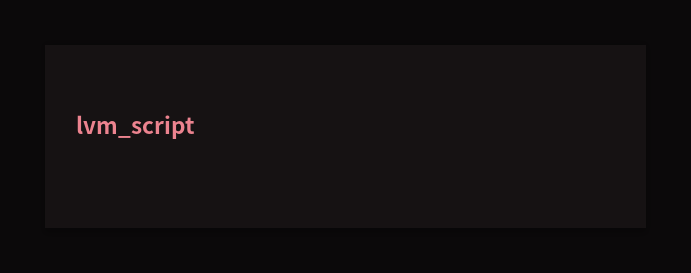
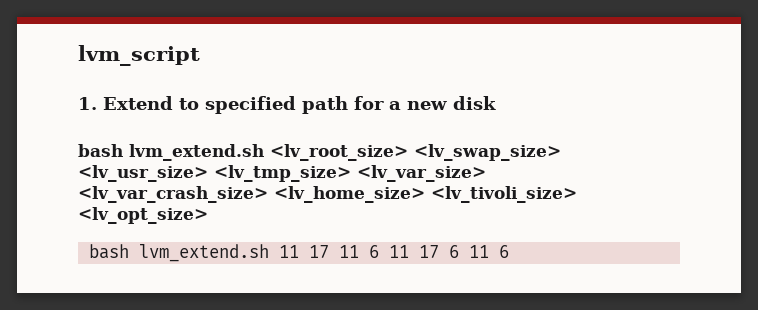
(195, 127) none -> [78,96,496,114] [78,144,561,161] [78,165,486,182] [78,186,577,203] [78,207,208,224] [88,244,509,262] // 1. Extend to specified path for a new disk // bash lvm_extend.sh <lv_root_size> <lv_swap_size> <lv_usr_size> <lv_tmp_size> <lv_var_size> <lv_var_crash_size> <lv_home_size> <lv_tivoli_size> <lv_opt_size> // bash lvm_extend.sh 11 17 11 6 11 17 6 11 6

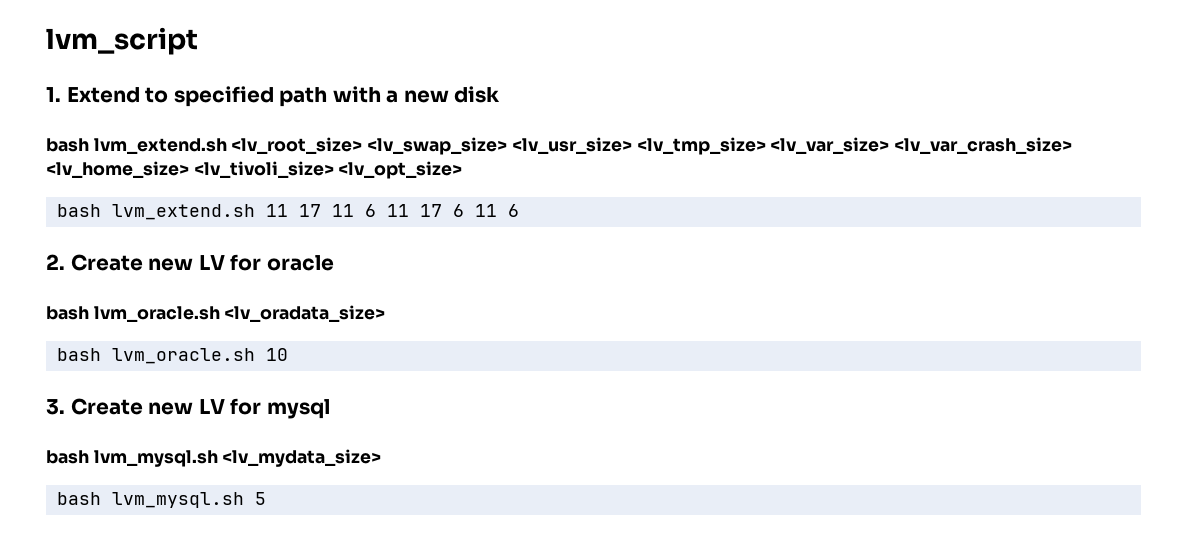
[354,96,384,110] for -> [332,86,381,103] with
(509, 251) none -> [46,254,334,271] [46,305,386,322] [57,348,289,364] [46,398,330,419] [46,449,382,467] [57,492,267,508] // 2. Create new LV for oracle // bash lvm_oracle.sh <lv_oradata_size> // bash lvm_oracle.sh 10 // 3. Create new LV for mysql // bash lvm_mysql.sh <lv_mydata_size> // bash lvm_mysql.sh 5

